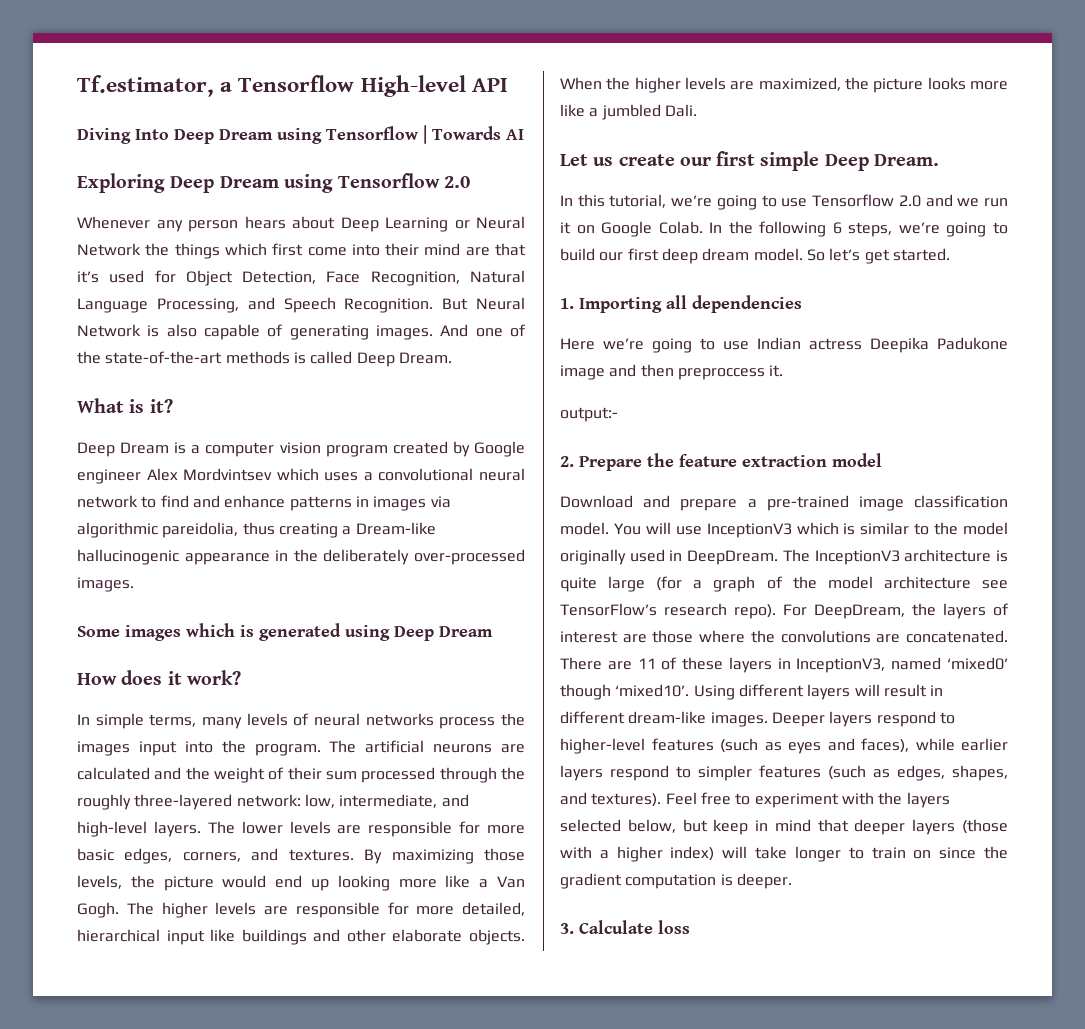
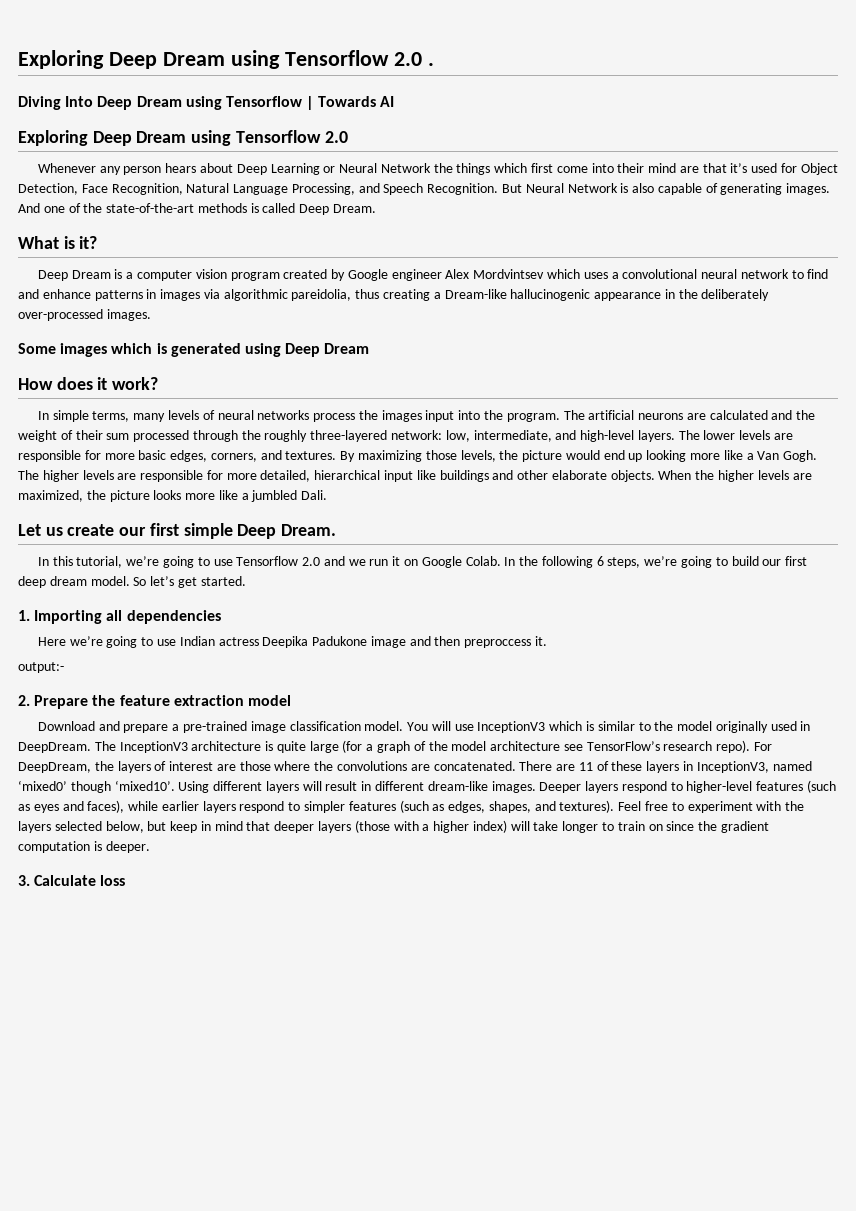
[77,75,508,97] Tf.estimator, a Tensorflow High-level API -> [18,50,434,69] Exploring Deep Dream using Tensorflow 2.0 .

